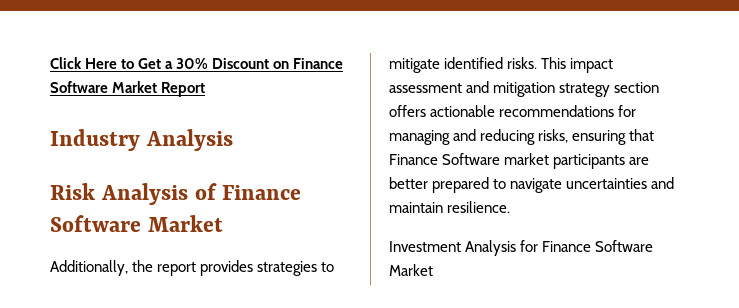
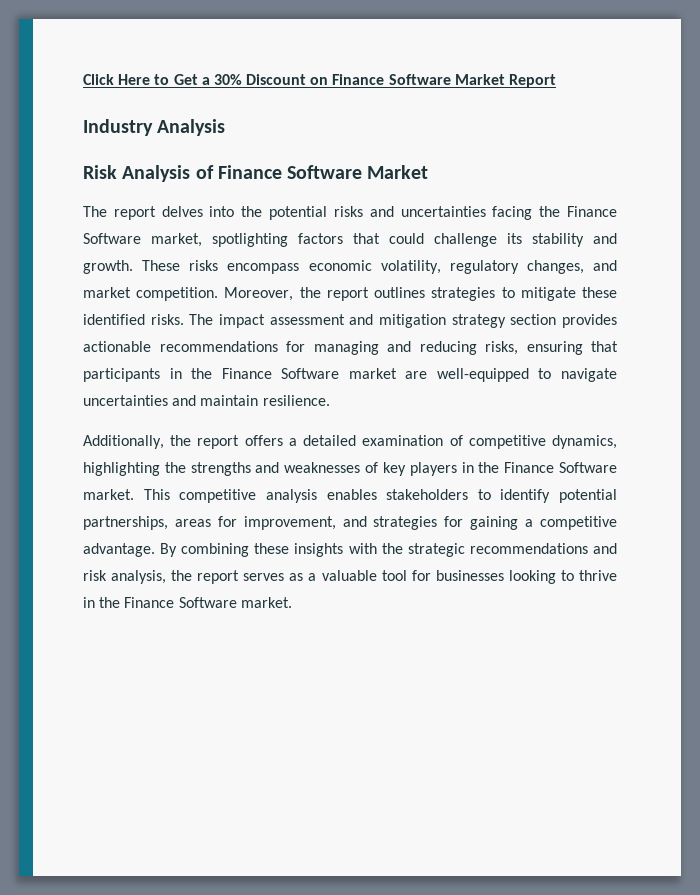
[50,260,254,276] Additionally, the report provides -> [83,206,617,220] [83,233,617,247] [83,260,617,274] [83,287,426,301] The report delves into the potential risks and uncertainties facing the Finance Software market, spotlighting factors that could challenge its stability and growth. These risks encompass economic volatility, regulatory changes, and market competition. Moreover, the report outlines
(440, 65) none -> [582,287,617,298] these
[541,57,567,69] This -> [189,314,214,325] The
[389,105,426,117] offers -> [562,314,618,328] provides
[389,153,650,169] [389,177,490,193] Finance Software market participants are better prepared -> [83,368,529,382] participants in the Finance Software market are well-equipped
[389,240,654,256] [389,264,433,276] Investment Analysis for Finance Software Market -> [83,435,617,449] [83,462,617,476] [83,489,617,503] [83,516,618,530] [83,543,618,557] [83,570,617,584] [83,597,292,608] Additionally, the report offers a detailed examination of competitive dynamics, highlighting the strengths and weaknesses of key players in the Finance Software market. This competitive analysis enables stakeholders to identify potential partnerships, areas for improvement, and strategies for gaining a competitive advantage. By combining these insights with the strategic recommendations and risk analysis, the report serves as a valuable tool for businesses looking to thrive in the Finance Software market.

